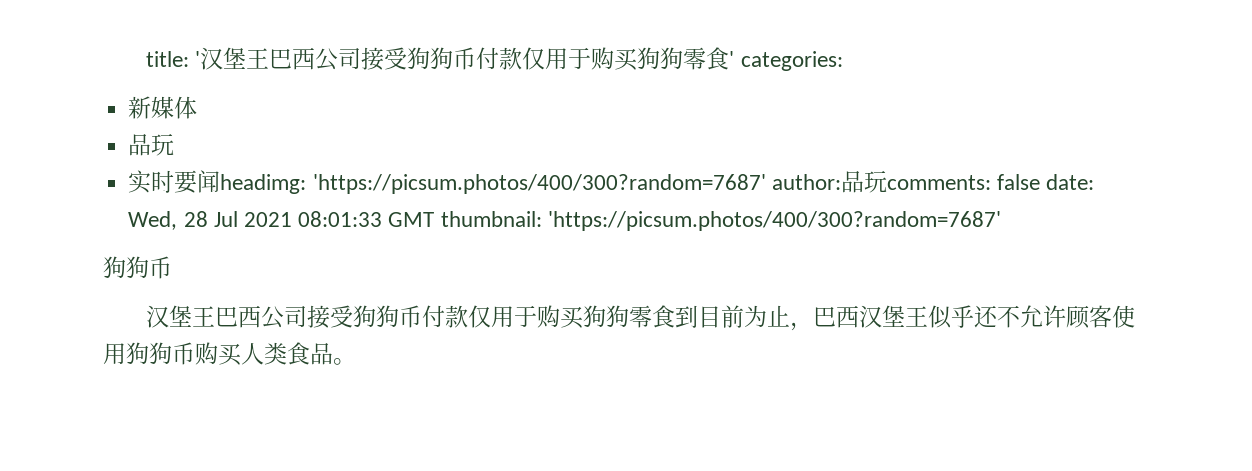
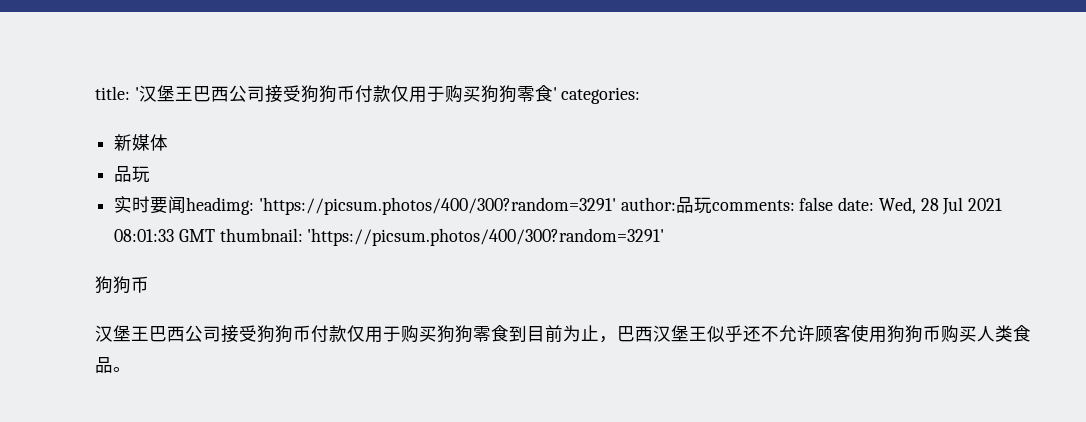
[312,174,766,194] 'https://picsum.photos/400/300?random=7687' -> [258,197,616,215] 'https://picsum.photos/400/300?random=3291'
[547,211,1001,231] 'https://picsum.photos/400/300?random=7687' -> [307,228,665,246] 'https://picsum.photos/400/300?random=3291'

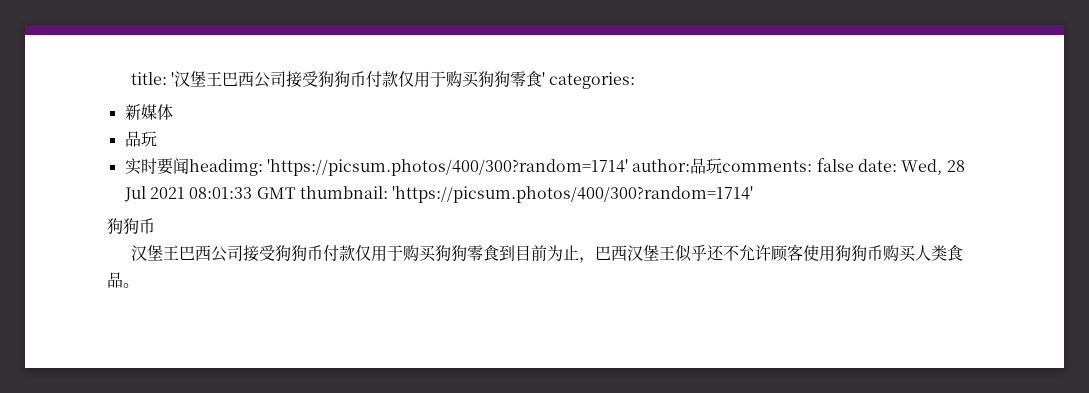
[258,197,616,215] 'https://picsum.photos/400/300?random=3291' -> [266,159,628,176] 'https://picsum.photos/400/300?random=1714'
[307,228,665,246] 'https://picsum.photos/400/300?random=3291' -> [392,186,754,203] 'https://picsum.photos/400/300?random=1714'

